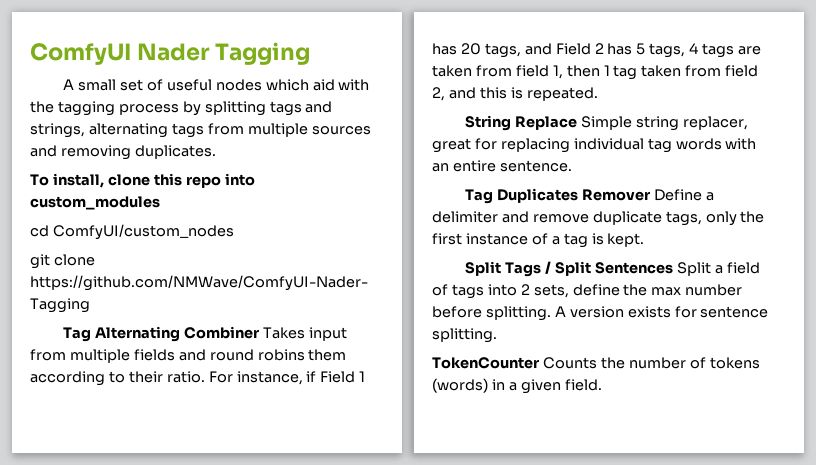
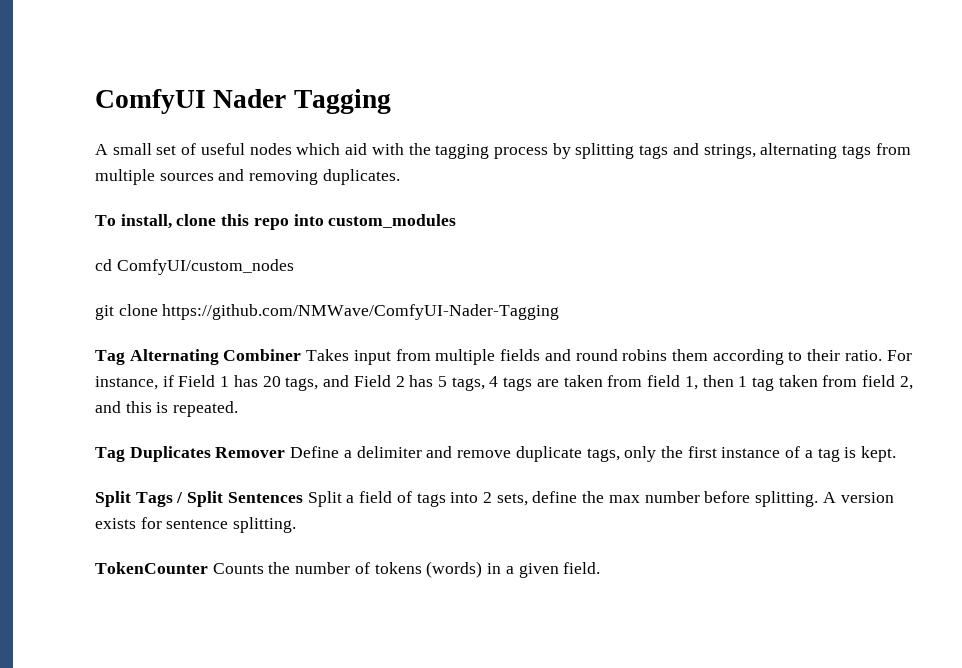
[465,115,748,131] [432,138,757,153] [432,160,572,172] // String Replace Simple string replacer, great for replacing individual tag words with an entire sentence. -> (239, 409) none

